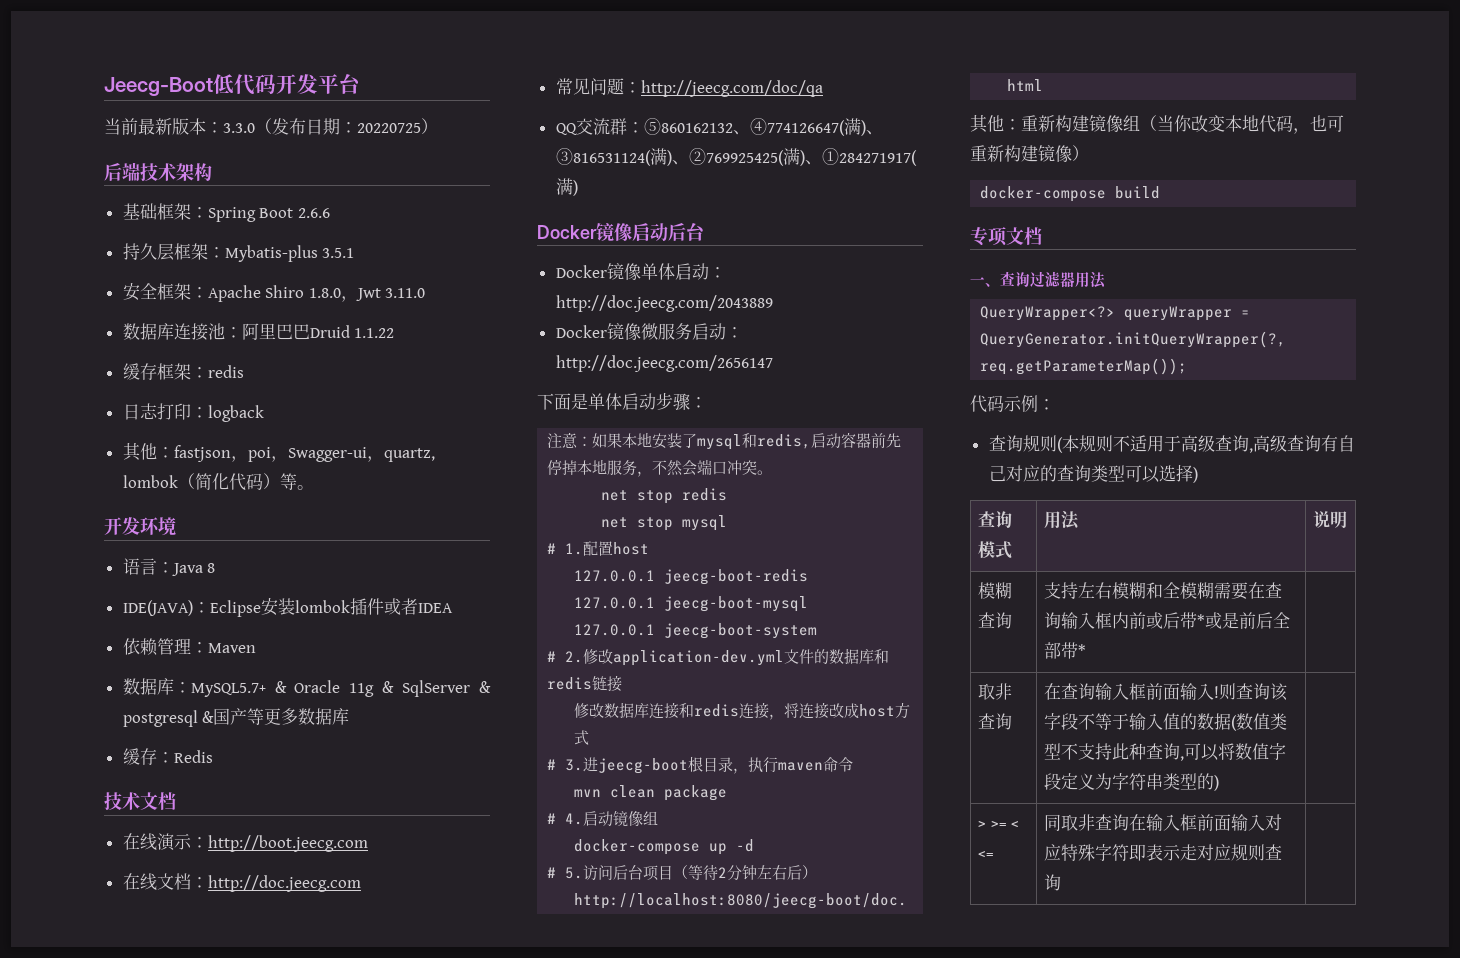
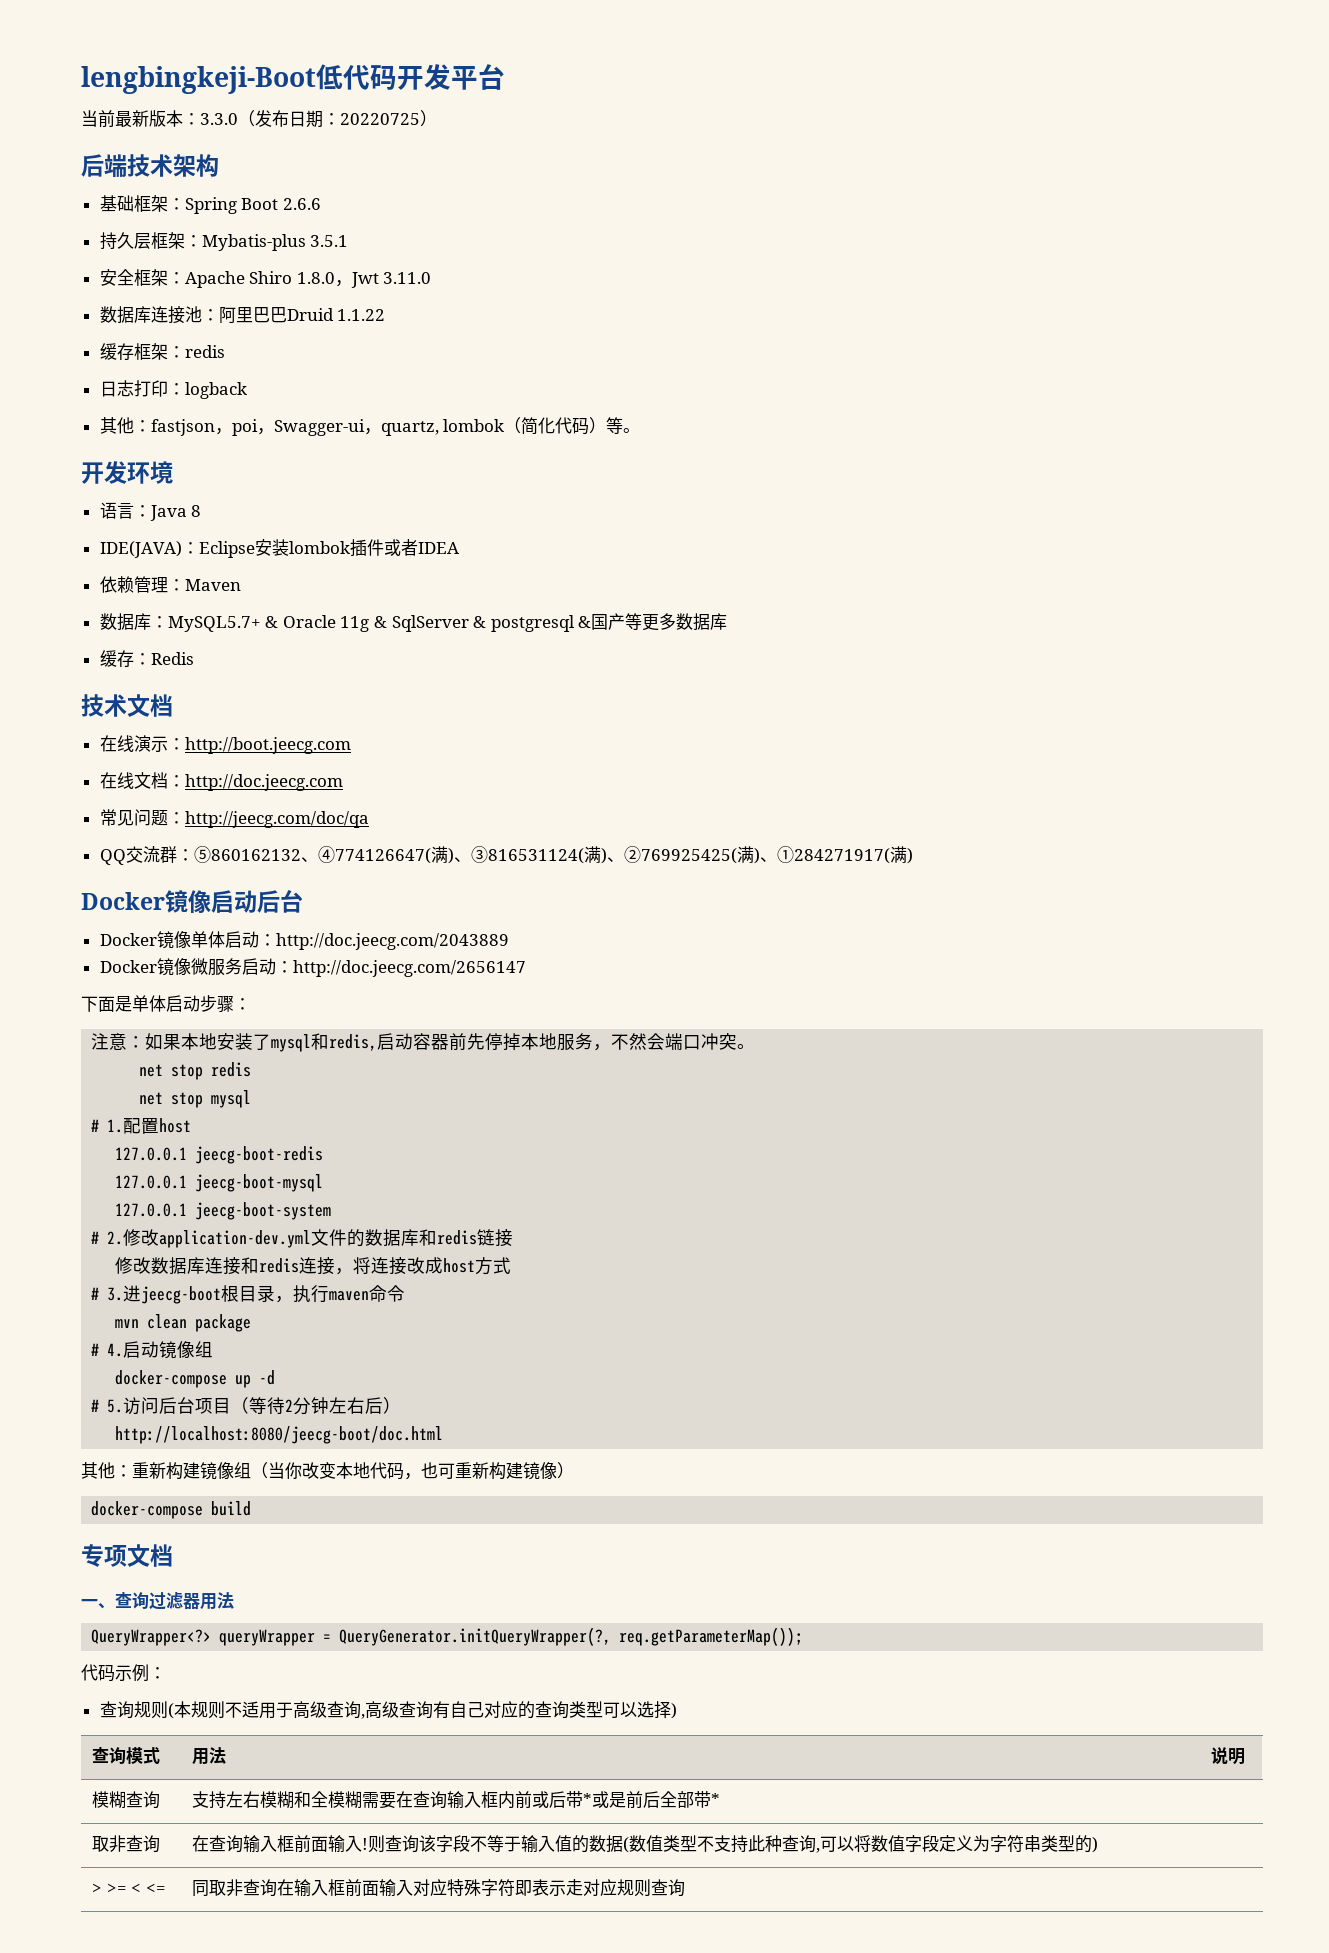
[104,77,213,96] Jeecg-Boot -> [81,66,316,94] lengbingkeji-Boot

